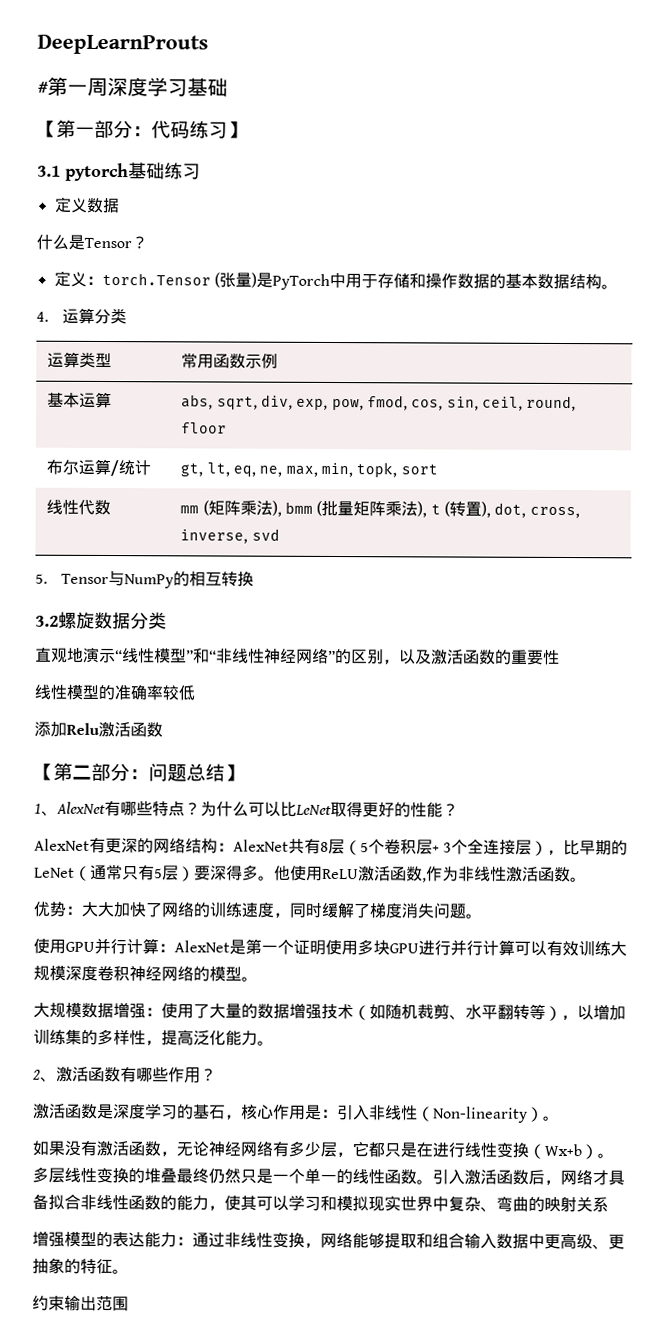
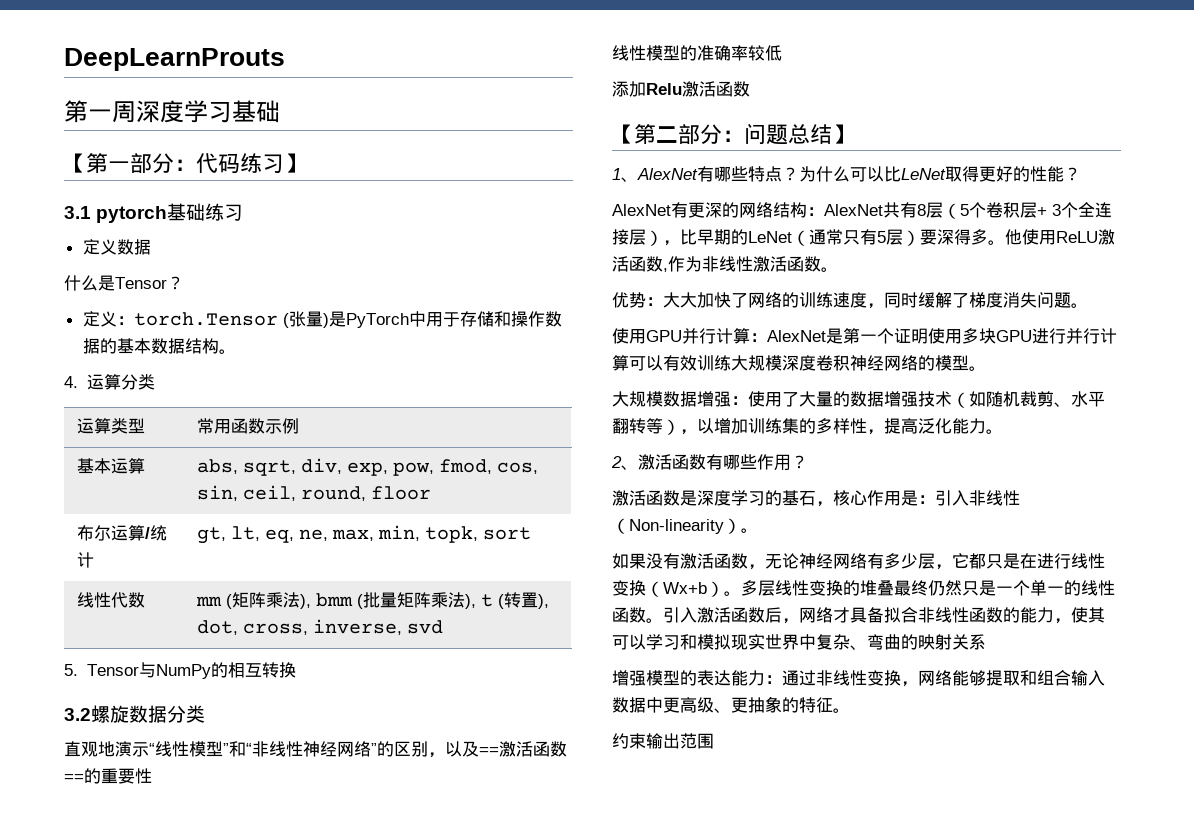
[37,81,49,94] # -> (285, 59) none
[431,649,496,665] 激活函数 -> [479,741,567,757] [64,774,84,782] ==激活函数==

